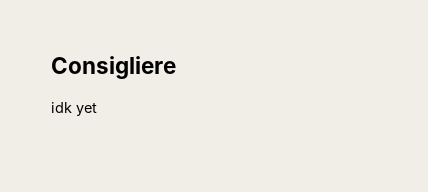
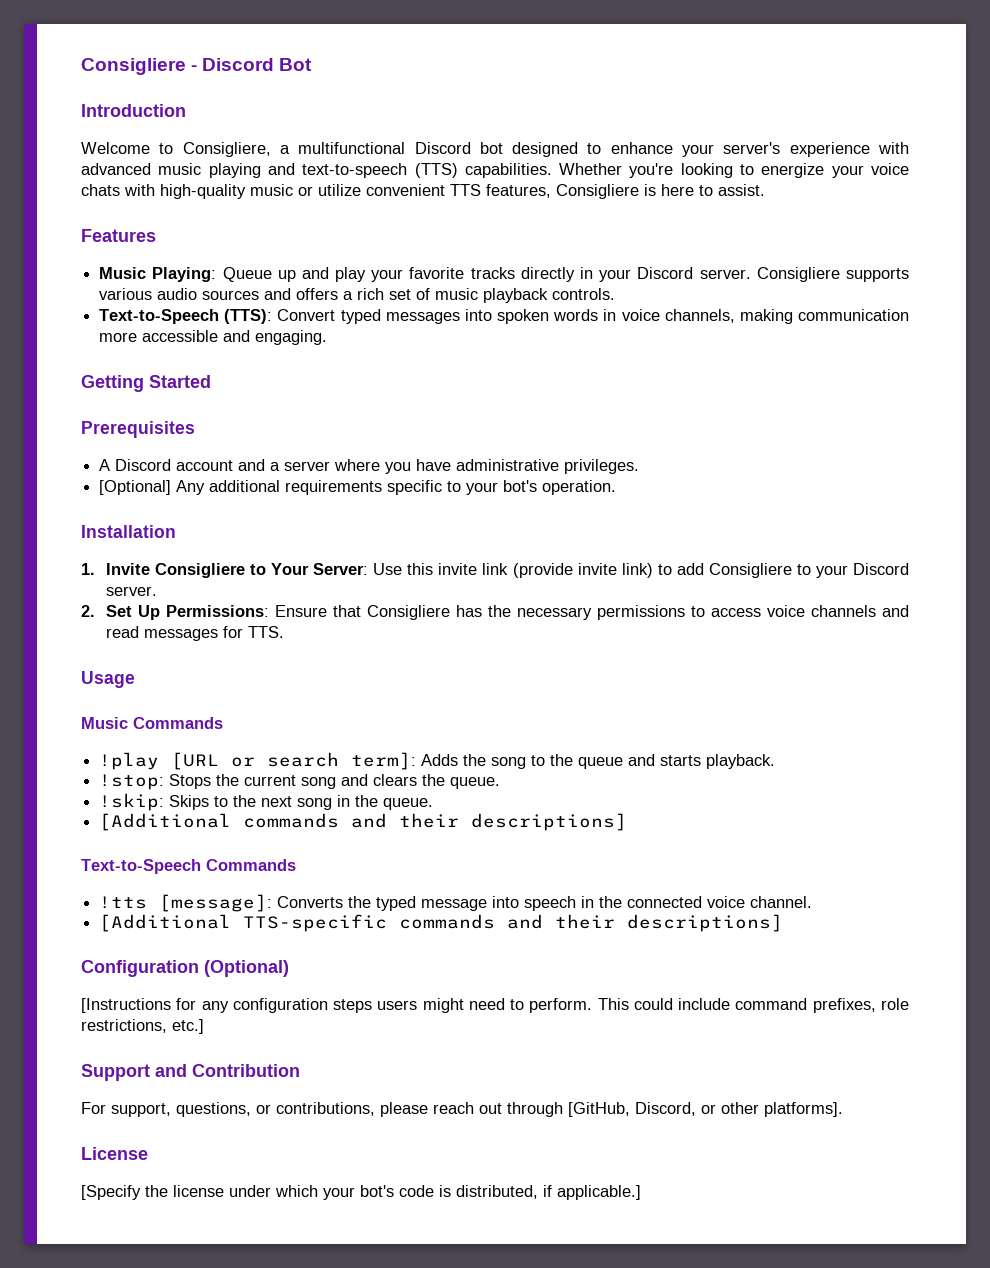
[51,56,176,79] [51,102,97,116] Consigliere // idk yet -> [81,58,313,75] [81,104,186,117] [81,142,909,157] [81,163,909,178] [81,184,765,199] [81,229,156,242] [99,267,910,282] [99,288,616,303] [99,309,910,324] [99,330,328,345] [81,375,211,392] [81,421,195,438] [99,459,640,474] [99,480,617,495] [81,525,176,538] [81,563,910,578] [105,586,157,596] [81,605,909,620] [105,626,284,641] [81,671,135,688] [81,717,223,729] [99,752,776,770] [99,774,501,790] [99,793,434,811] [99,813,628,831] [81,859,296,874] [99,894,813,912] [99,914,784,932] [81,960,289,977] [81,998,909,1013] [81,1019,204,1034] [81,1064,300,1081] [81,1102,843,1117] [81,1147,148,1160] [81,1185,641,1200] Consigliere - Discord Bot // Introduction // Welcome to Consigliere, a multifunctional Discord bot designed to enhance your server's experience with advanced music playing and text-to-speech (TTS) capabilities. Whether you're looking to energize your voice chats with high-quality music or utilize convenient TTS features, Consigliere is here to assist. // Features // Music Playing: Queue up and play your favorite tracks directly in your Discord server. Consigliere supports various audio sources and offers a rich set of music playback controls. // Text-to-Speech (TTS): Convert typed messages into spoken words in voice channels, making communication more accessible and engaging. // Getting Started // Prerequisites // A Discord account and a server where you have administrative privileges. // [Optional] Any additional requirements specific to your bot's operation. // Installation // 1. Invite Consigliere to Your Server: Use this invite link (provide invite link) to add Consigliere to your Discord server. // 2. Set Up Permissions: Ensure that Consigliere has the necessary permissions to access voice channels and read messages for TTS. // Usage // Music Commands // !play [URL or search term]: Adds the song to the queue and starts playback. // !stop: Stops the current song and clears the queue. // !skip: Skips to the next song in the queue. // [Additional commands and their descriptions] // Text-to-Speech Commands // !tts [message]: Converts the typed message into speech in the connected voice channel. // [Additional TTS-specific commands and their descriptions] // Configuration (Optional) // [Instructions for any configuration steps users might need to perform. This could include command prefixes, role restrictions, etc.] // Support and Contribution // For support, questions, or contributions, please reach out through [GitHub, Discord, or other platforms]. // License // [Specify the license under which your bot's code is distributed, if applicable.]

